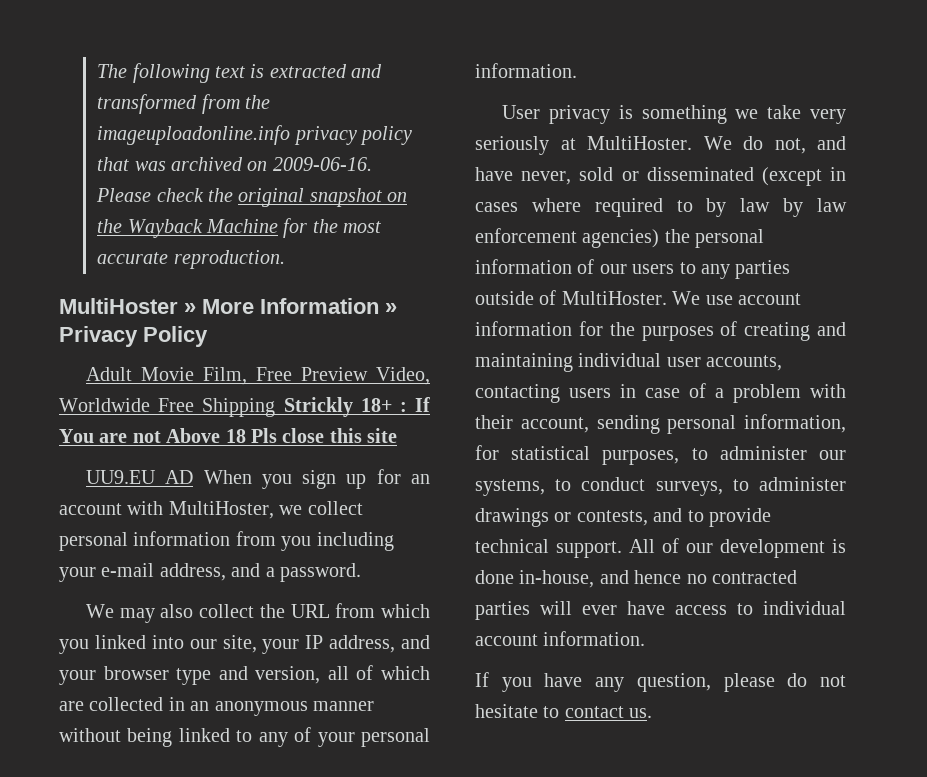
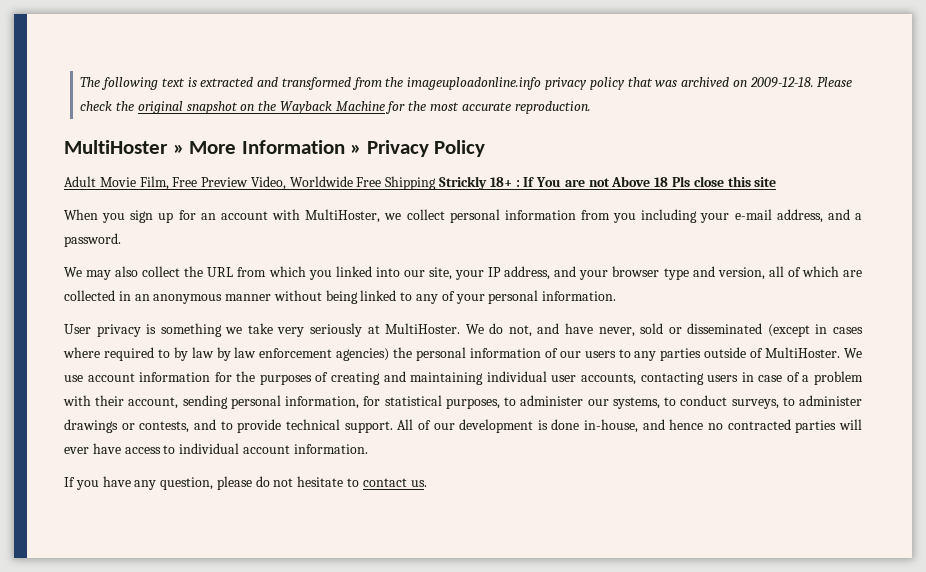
[272,157,372,171] 2009-06-16. -> [749,77,814,88] 2009-12-18.
[86,470,194,484] UU9.EU AD -> (777, 182) none

